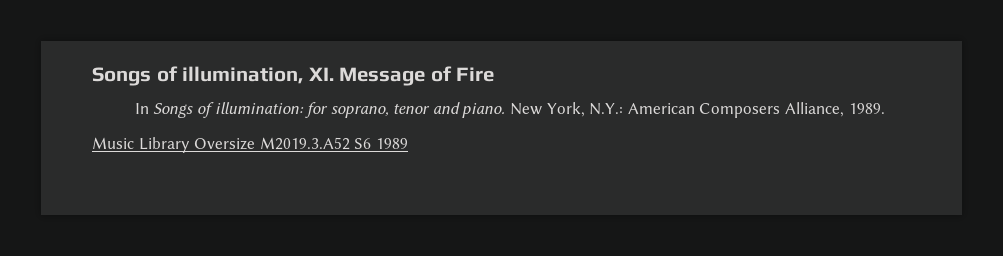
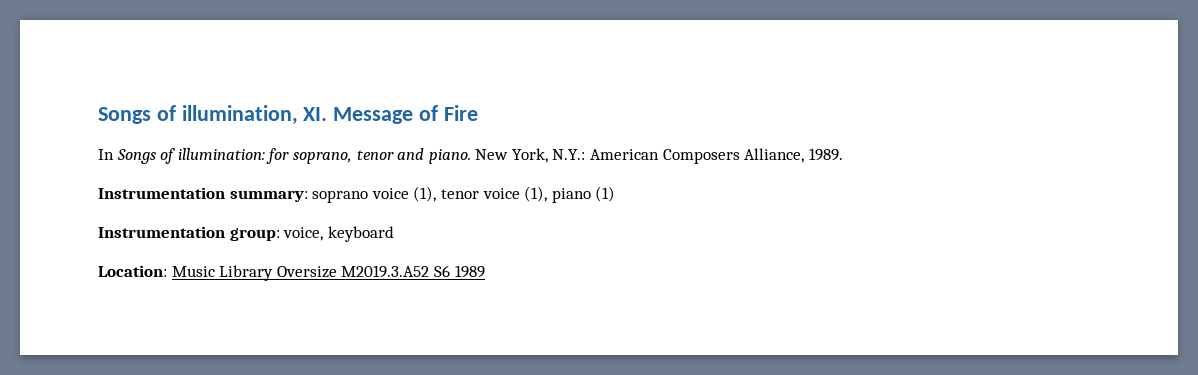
(885, 108) none -> [98,186,616,203] [98,226,394,242] [98,265,167,277] Instrumentation summary: soprano voice (1), tenor voice (1), piano (1) // Instrumentation group: voice, keyboard // Location:

